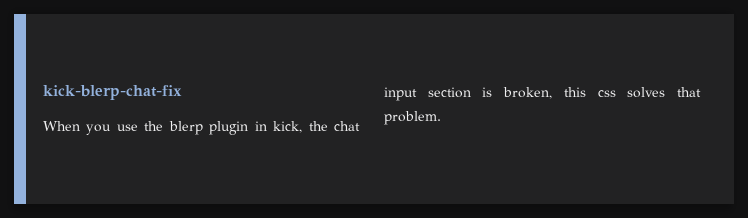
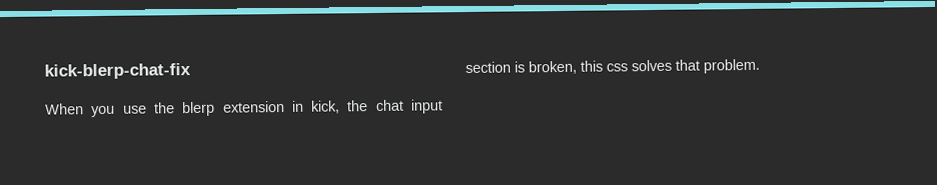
[209,121,249,135] plugin -> [222,100,285,113] extension

